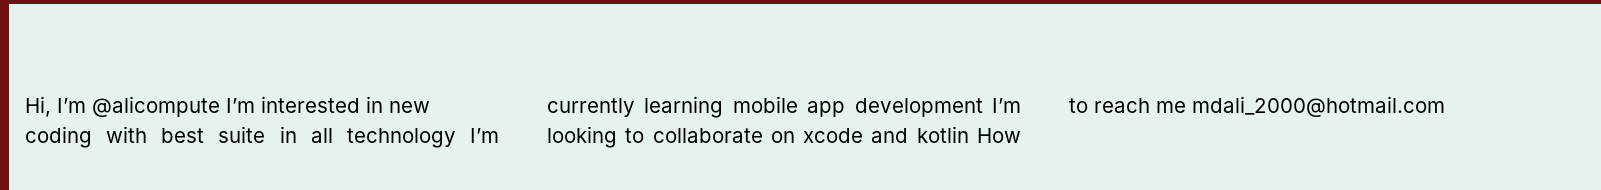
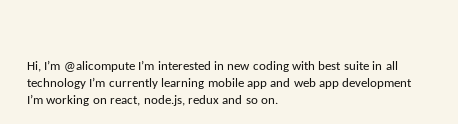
[854,98,1021,117] [547,126,1021,148] [1069,96,1445,117] development I’m looking to collaborate on xcode and kotlin How to reach me mdali_2000@hotmail.com -> [270,78,413,89] [27,94,278,106] and web app development I’m working on react, node.js, redux and so on.

